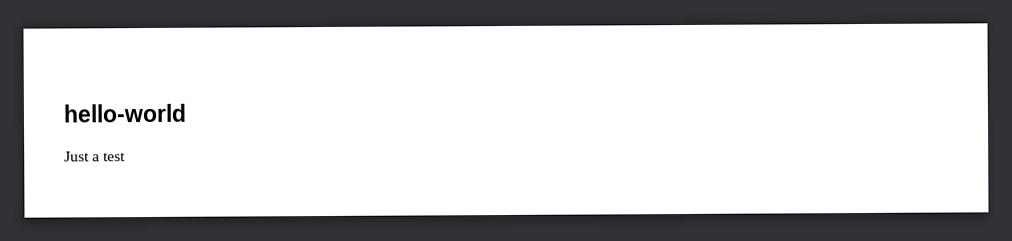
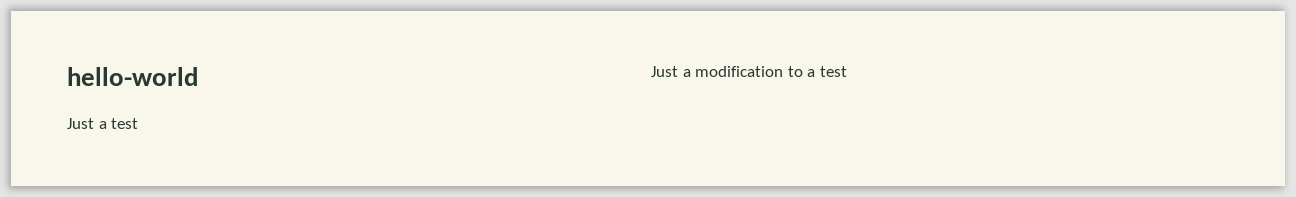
(127, 157) none -> [651,66,847,77] // Just a modification to a test

